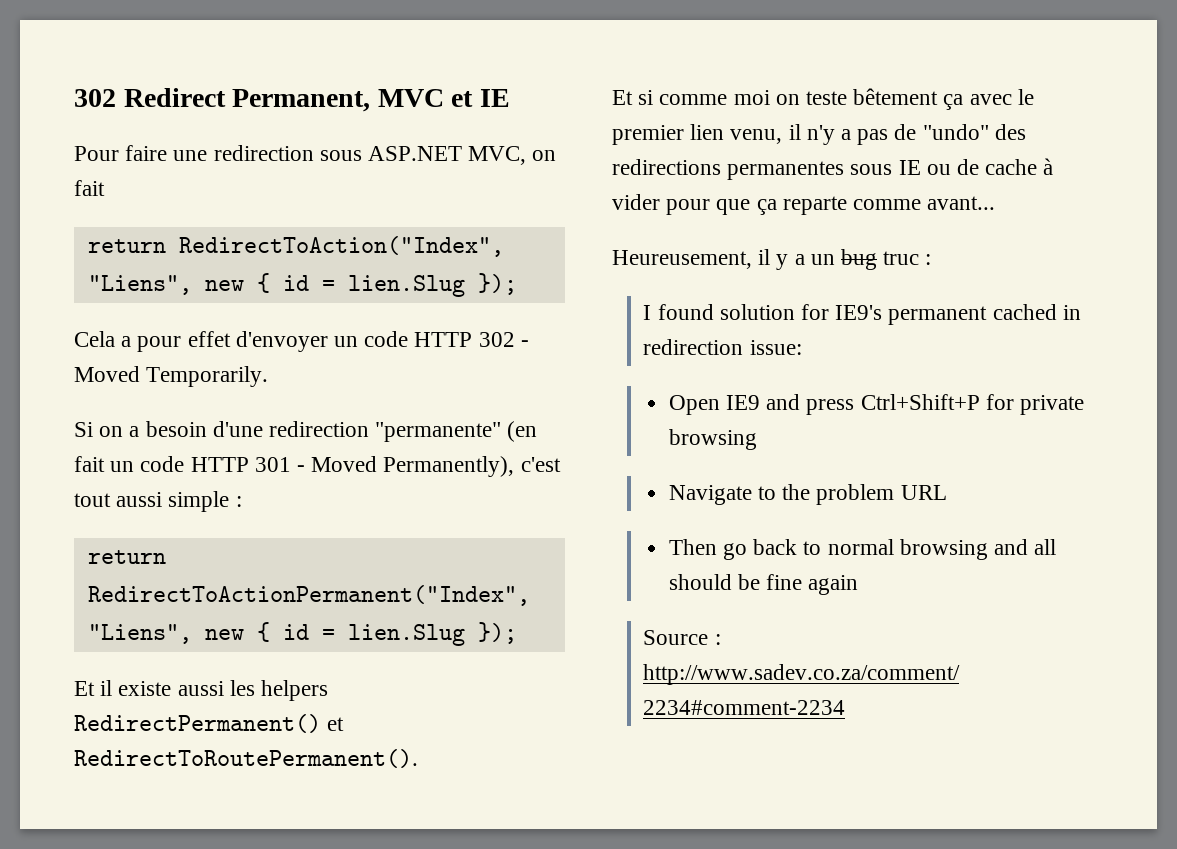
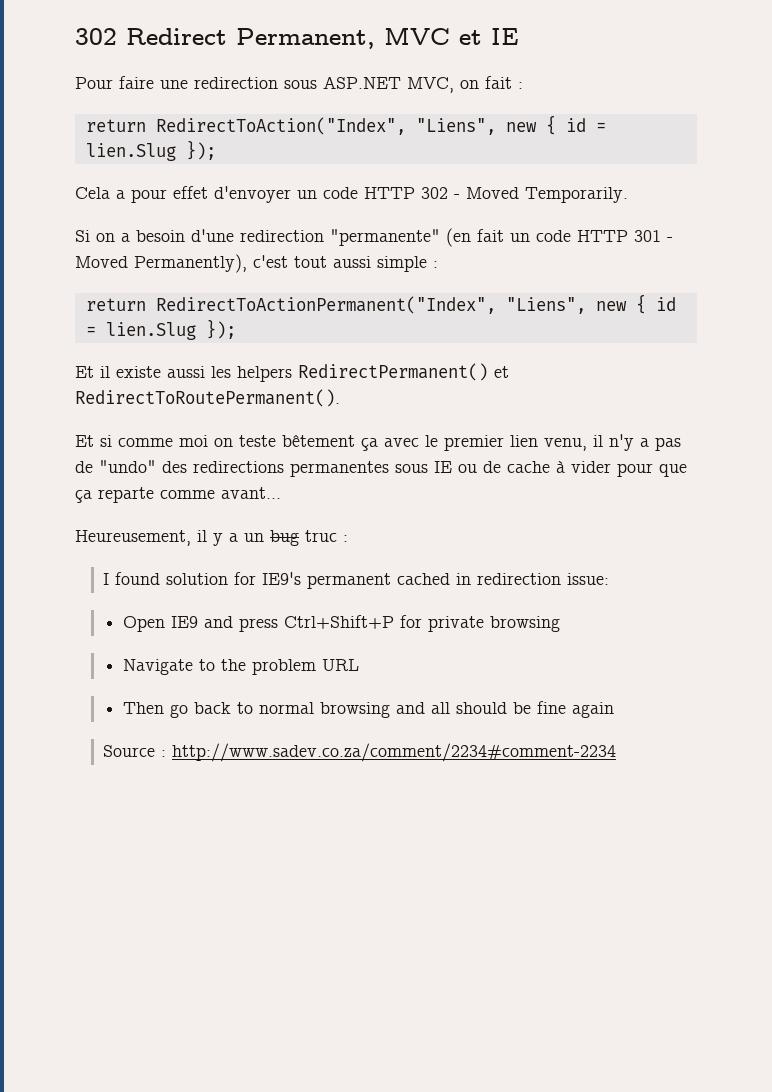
(105, 188) none -> [518,82,523,89] :

